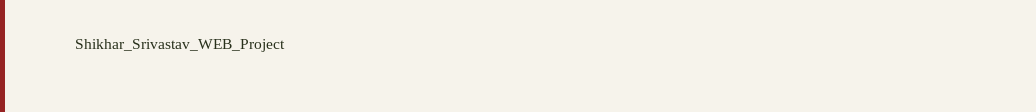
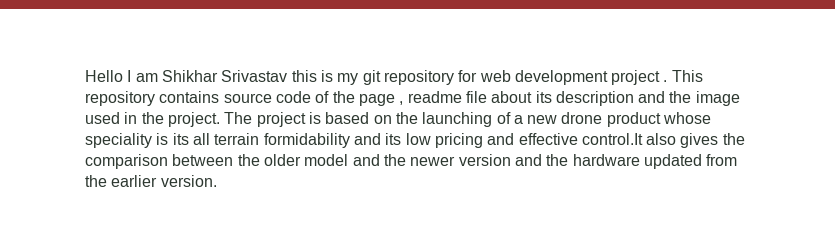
[75,39,285,52] Shikhar_Srivastav_WEB_Project -> [85,70,703,85] [85,91,740,106] [85,112,712,127] [85,133,745,148] [85,154,738,169] [85,175,217,187] Hello I am Shikhar Srivastav this is my git repository for web development project . This repository contains source code of the page , readme file about its description and the image used in the project. The project is based on the launching of a new drone product whose speciality is its all terrain formidability and its low pricing and effective control.It also gives the comparison between the older model and the newer version and the hardware updated from the earlier version.

